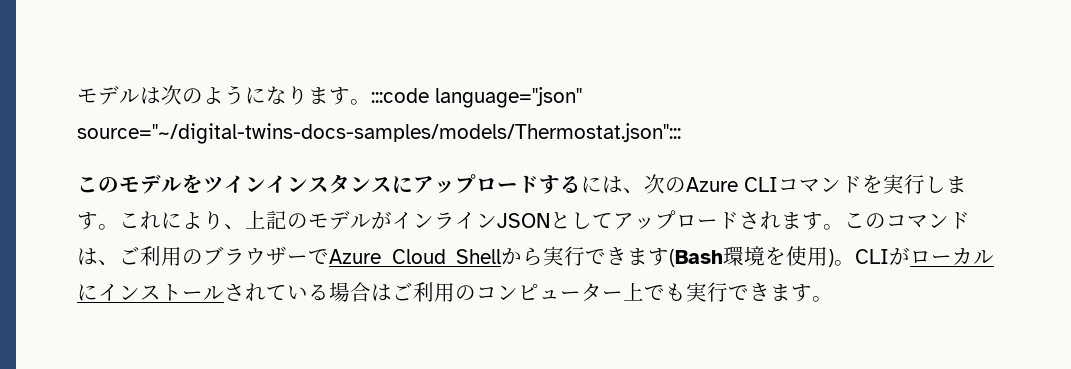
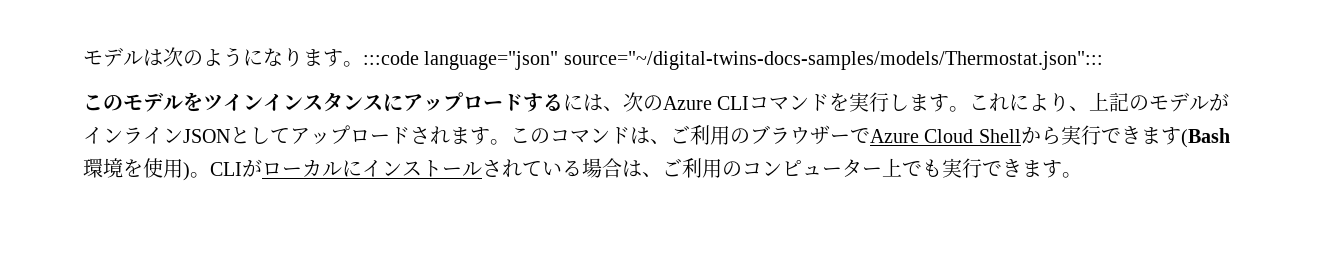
(392, 292) none -> [642,172,662,177] 、

